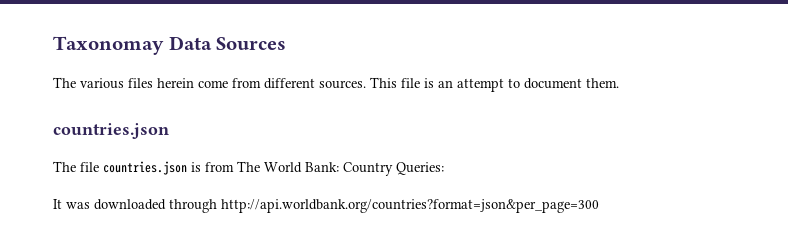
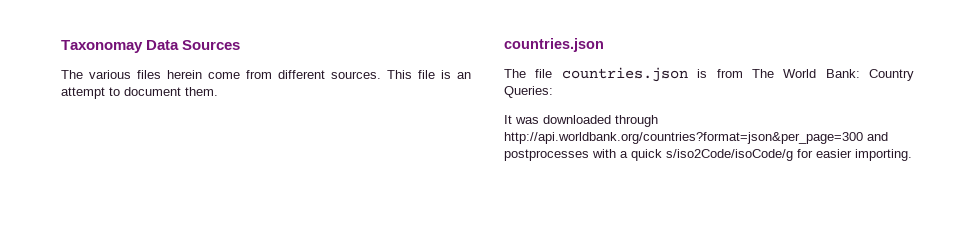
(599, 206) none -> [867,132,888,141] [504,149,912,161] and postprocesses with a quick s/iso2Code/isoCode/g for easier importing.

